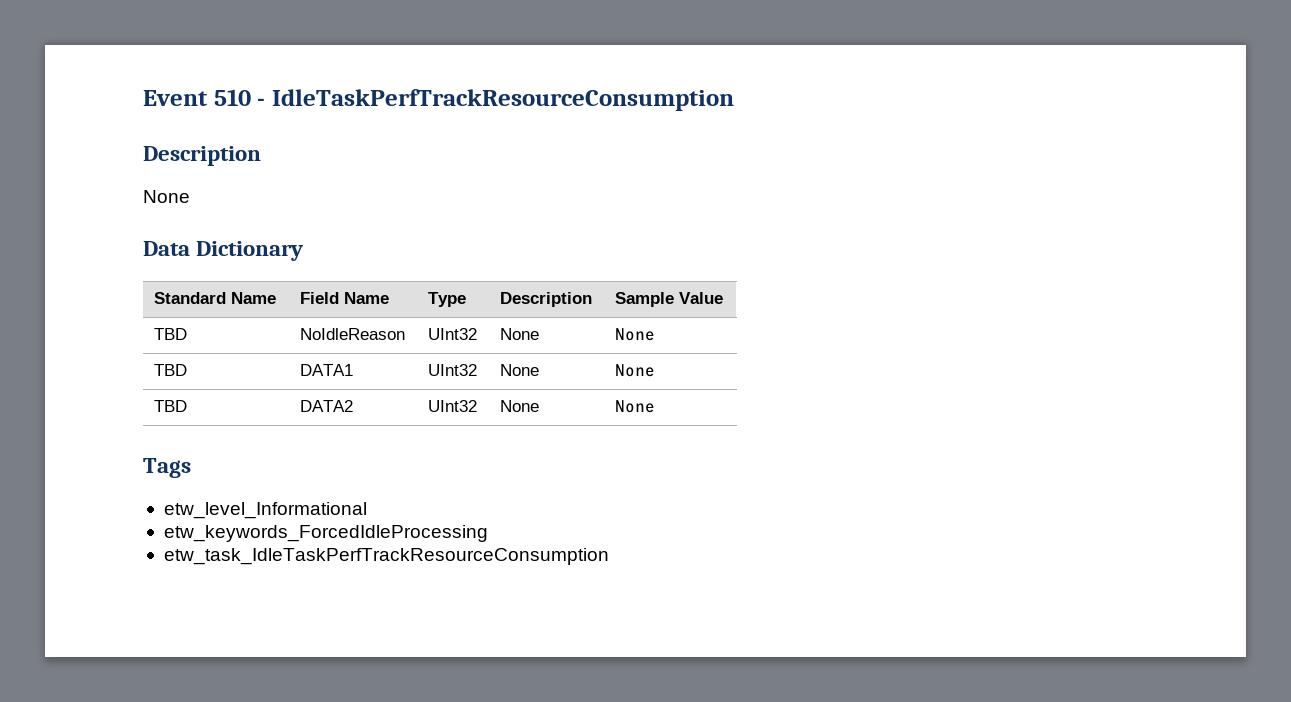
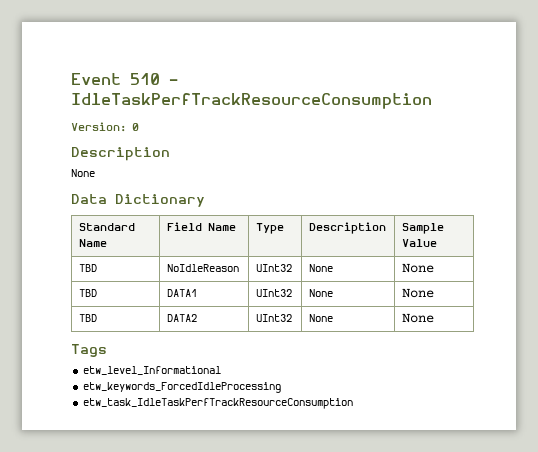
(734, 100) none -> [71,122,139,132] // Version: 0

